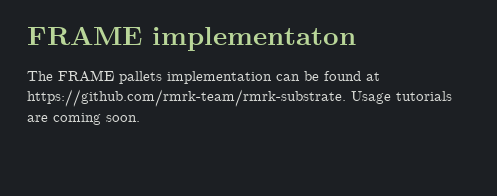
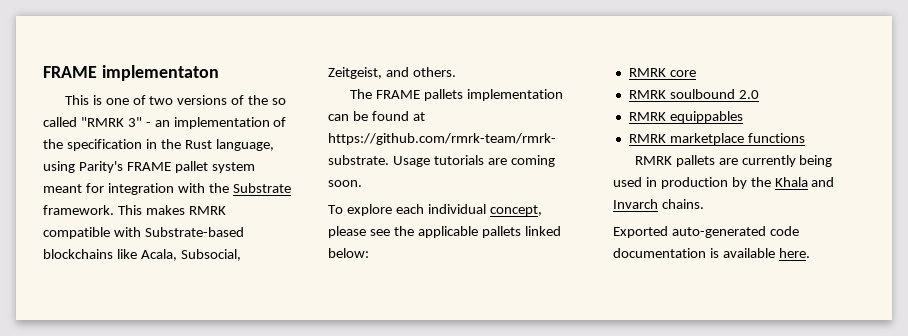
(356, 39) none -> [64,95,287,105] [43,117,287,129] [43,139,274,151] [43,161,255,173] [43,183,291,195] [43,205,226,215] [43,227,244,239] [43,249,241,261] [328,67,456,79] // This is one of two versions of the so called "RMRK 3" - an implementation of the specification in the Rust language, using Parity's FRAME pallet system meant for integration with the Substrate framework. This makes RMRK compatible with Substrate-based blockchains like Acala, Subsocial, Zeitgeist, and others.
(140, 118) none -> [328,204,542,216] [328,226,561,238] [328,248,369,258] [628,68,696,77] [628,89,759,99] [628,111,743,123] [628,133,805,145] [634,155,833,167] [613,177,835,189] [613,199,704,209] [613,226,799,238] [613,248,810,258] // To explore each individual concept, please see the applicable pallets linked below: // RMRK core // RMRK soulbound 2.0 // RMRK equippables // RMRK marketplace functions // RMRK pallets are currently being used in production by the Khala and Invarch chains. // Exported auto-generated code documentation is available here.

